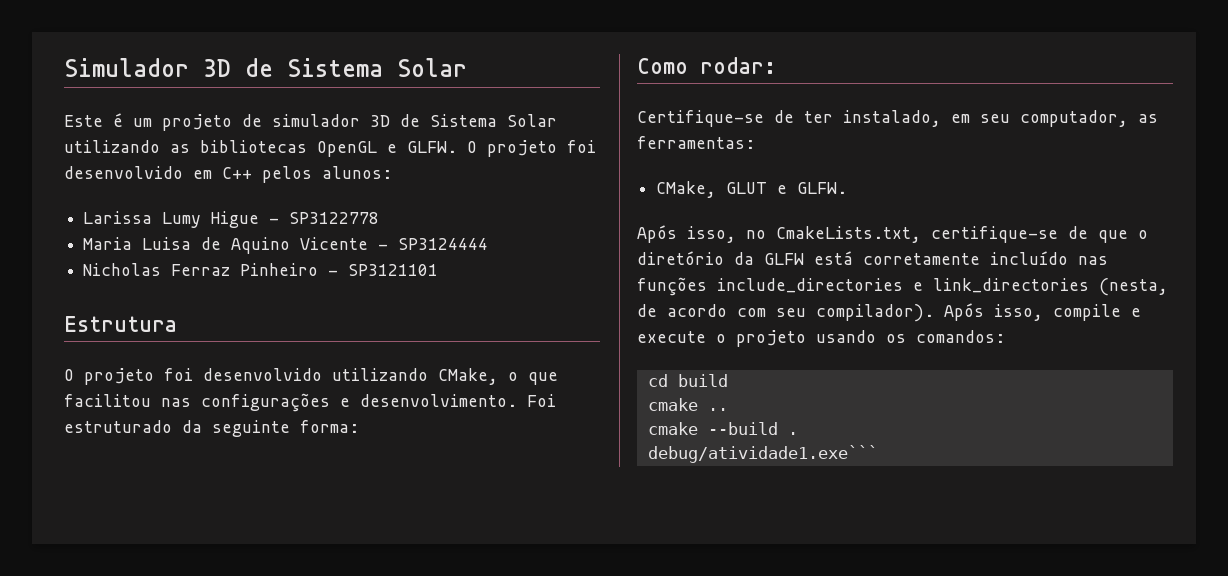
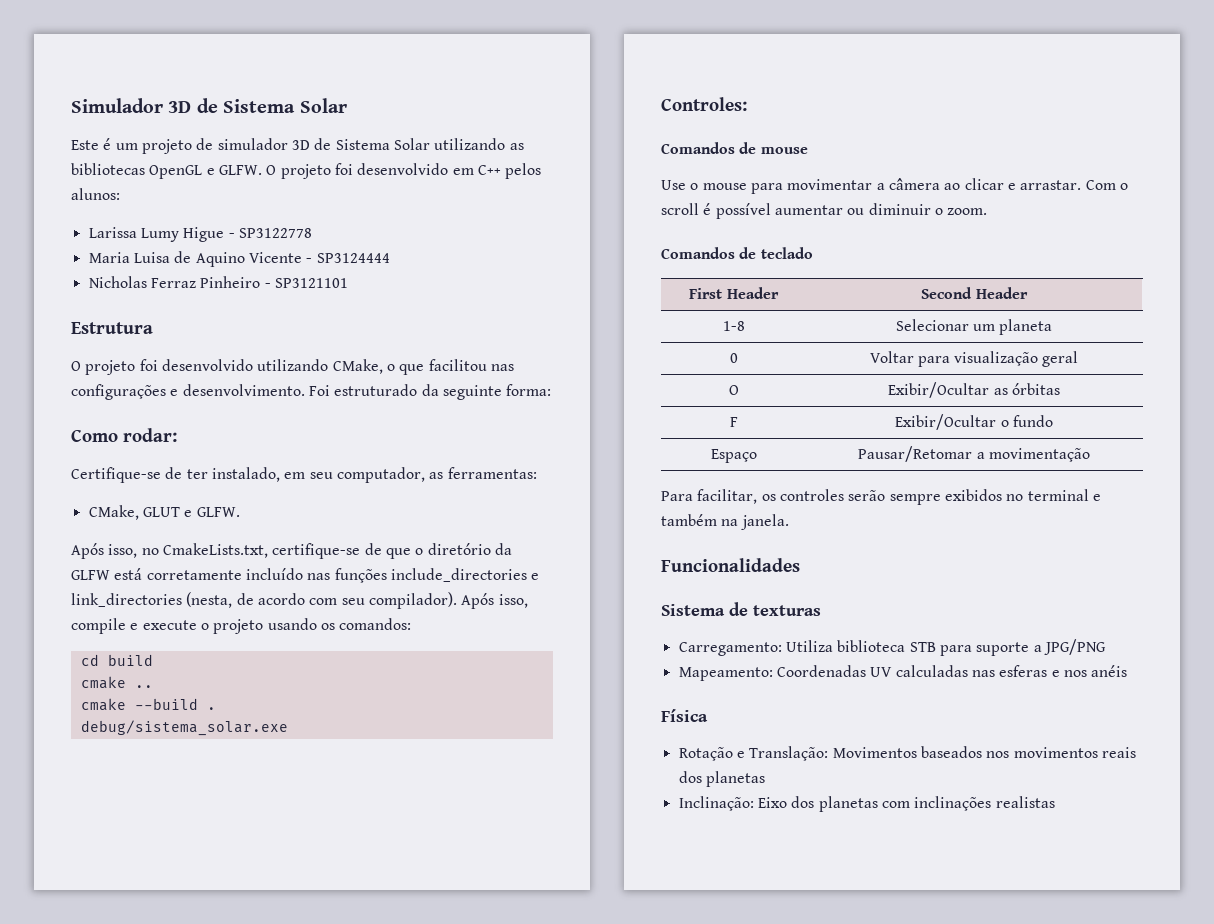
[647,445,878,463] debug/atividade1.exe``` -> [80,720,288,736] [661,97,747,111] [661,142,808,154] [661,178,1128,194] [661,203,988,219] [661,247,813,259] [689,287,779,299] [921,287,1028,299] [722,321,745,331] [895,319,1053,335] [729,353,738,363] [869,351,1079,367] [728,385,739,395] [888,382,1060,398] [729,417,738,427] [895,414,1053,430] [710,449,757,463] [858,446,1090,462] [661,489,1101,505] [661,514,789,530] [661,558,800,572] [661,602,821,616] [678,639,1106,656] [678,665,1128,681] [661,709,708,722] [678,746,1136,761] [678,771,765,787] [678,796,1055,812] debug/sistema_solar.exe // Controles: // Comandos de mouse // Use o mouse para movimentar a câmera ao clicar e arrastar. Com o scroll é possível aumentar ou diminuir o zoom. // Comandos de teclado // First Header | Second Header // 1-8 | Selecionar um planeta // 0 | Voltar para visualização geral // O | Exibir/Ocultar as órbitas // F | Exibir/Ocultar o fundo // Espaço | Pausar/Retomar a movimentação // Para facilitar, os controles serão sempre exibidos no terminal e também na janela. // Funcionalidades // Sistema de texturas // Carregamento: Utiliza biblioteca STB para suporte a JPG/PNG // Mapeamento: Coordenadas UV calculadas nas esferas e nos anéis // Física // Rotação e Translação: Movimentos baseados nos movimentos reais dos planetas // Inclinação: Eixo dos planetas com inclinações realistas

